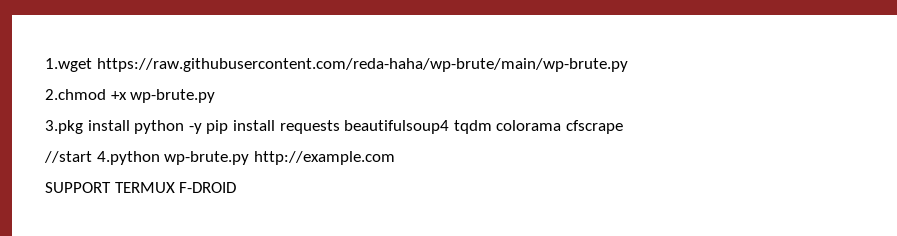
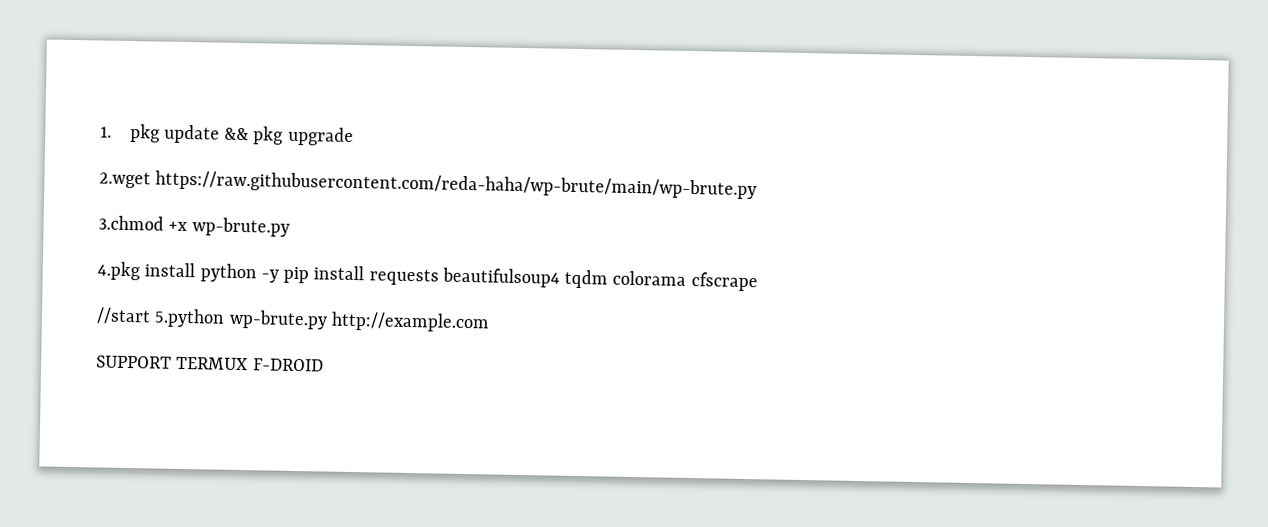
[45,58,92,72] 1.wget -> [100,123,354,146] [99,171,151,189] 1. pkg update && pkg upgrade // 2.wget
[45,89,106,100] 2.chmod -> [98,215,164,231] 3.chmod
[45,120,83,134] 3.pkg -> [97,261,140,281] 4.pkg
[96,151,160,165] 4.python -> [154,308,226,328] 5.python

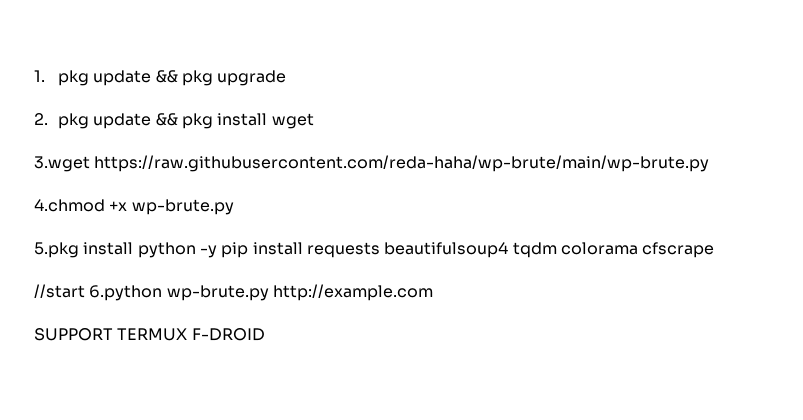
[99,171,151,189] 2.wget -> [34,113,314,129] [34,156,90,172] 2. pkg update && pkg install wget // 3.wget
[98,215,164,231] 3.chmod -> [34,199,105,212] 4.chmod
[97,261,140,281] 4.pkg -> [34,242,79,258] 5.pkg
[154,308,226,328] 5.python -> [89,285,163,301] 6.python

